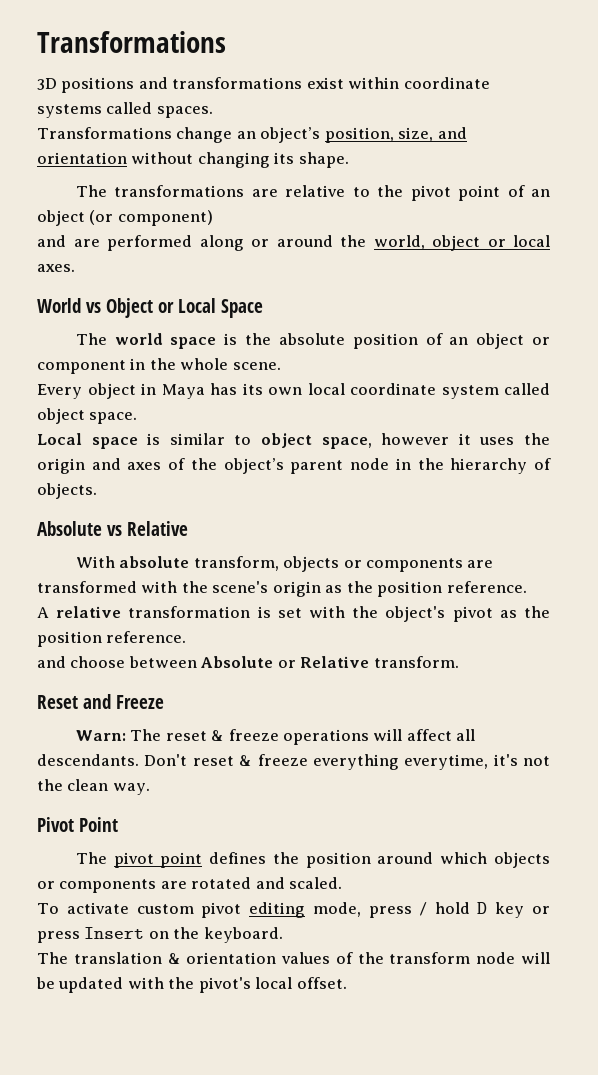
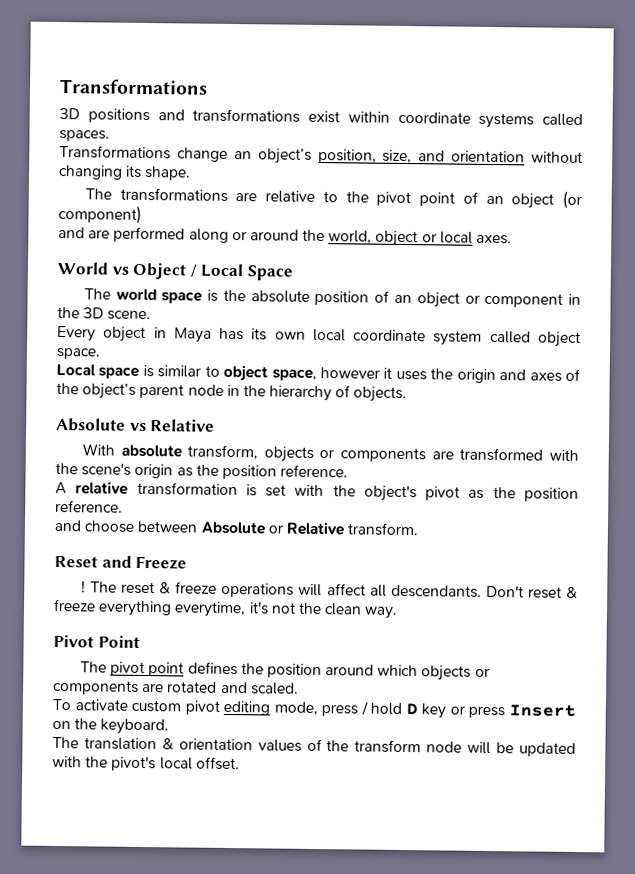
[158,302,174,313] or -> [189,264,197,277] /
[180,358,229,370] whole -> [83,307,105,319] 3D
[75,730,126,741] Warn: -> [80,580,86,593] !

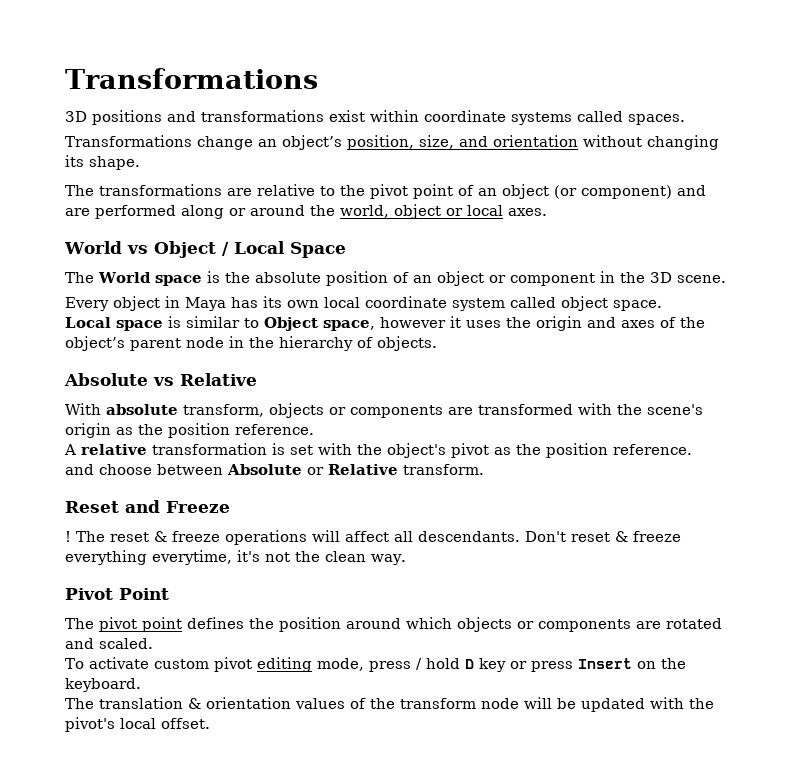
(142, 214) // -> (672, 192) none
[115,288,157,301] world -> [98,272,151,283] World
[223,364,269,382] object -> [264,317,318,331] Object

